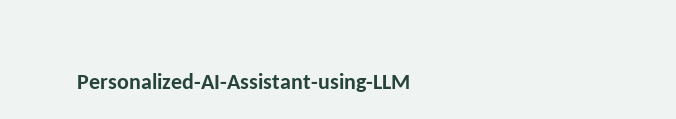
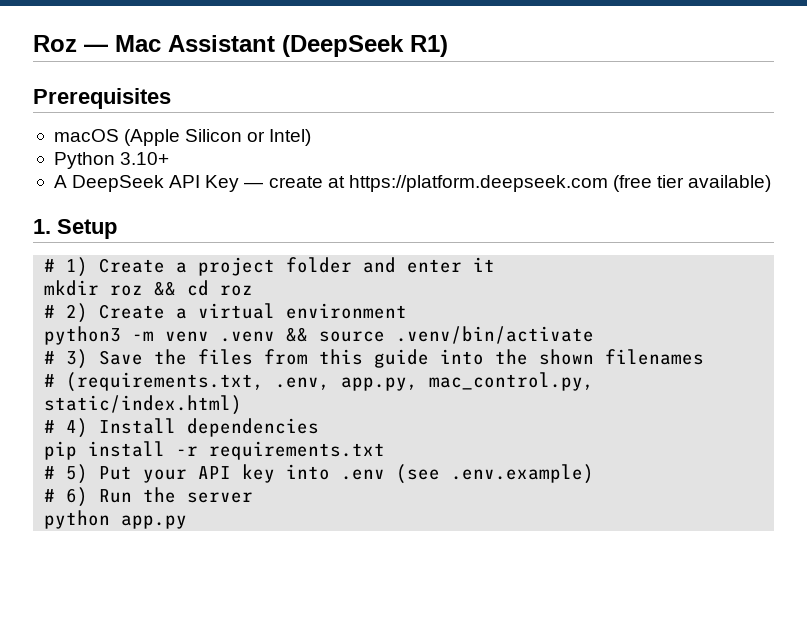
[77,73,410,92] Personalized-AI-Assistant-using-LLM -> [33,35,448,57] [33,88,171,109] [53,129,312,146] [53,152,170,169] [53,175,772,192] [33,219,117,239] [44,257,496,277] [44,280,254,296] [44,303,408,323] [44,326,595,345] [44,349,705,369] [44,372,595,392] [44,395,243,415] [44,418,320,438] [44,441,386,460] [44,464,595,484] [44,487,254,507] [44,510,188,529] Roz — Mac Assistant (DeepSeek R1) // Prerequisites // macOS (Apple Silicon or Intel) // Python 3.10+ // A DeepSeek API Key — create at https://platform.deepseek.com (free tier available) // 1. Setup // # 1) Create a project folder and enter it // mkdir roz && cd roz // # 2) Create a virtual environment // python3 -m venv .venv && source .venv/bin/activate // # 3) Save the files from this guide into the shown filenames // # (requirements.txt, .env, app.py, mac_control.py, static/index.html) // # 4) Install dependencies // pip install -r requirements.txt // # 5) Put your API key into .env (see .env.example) // # 6) Run the server // python app.py

